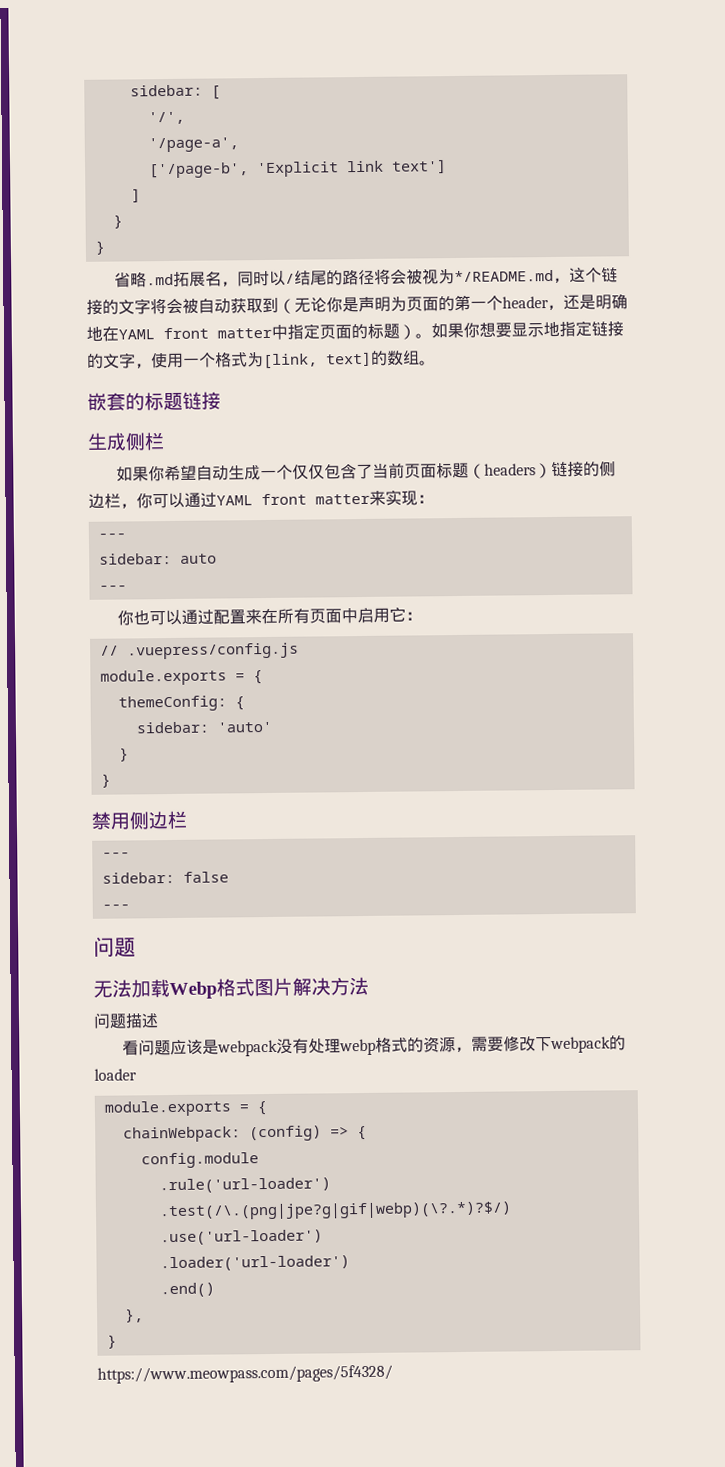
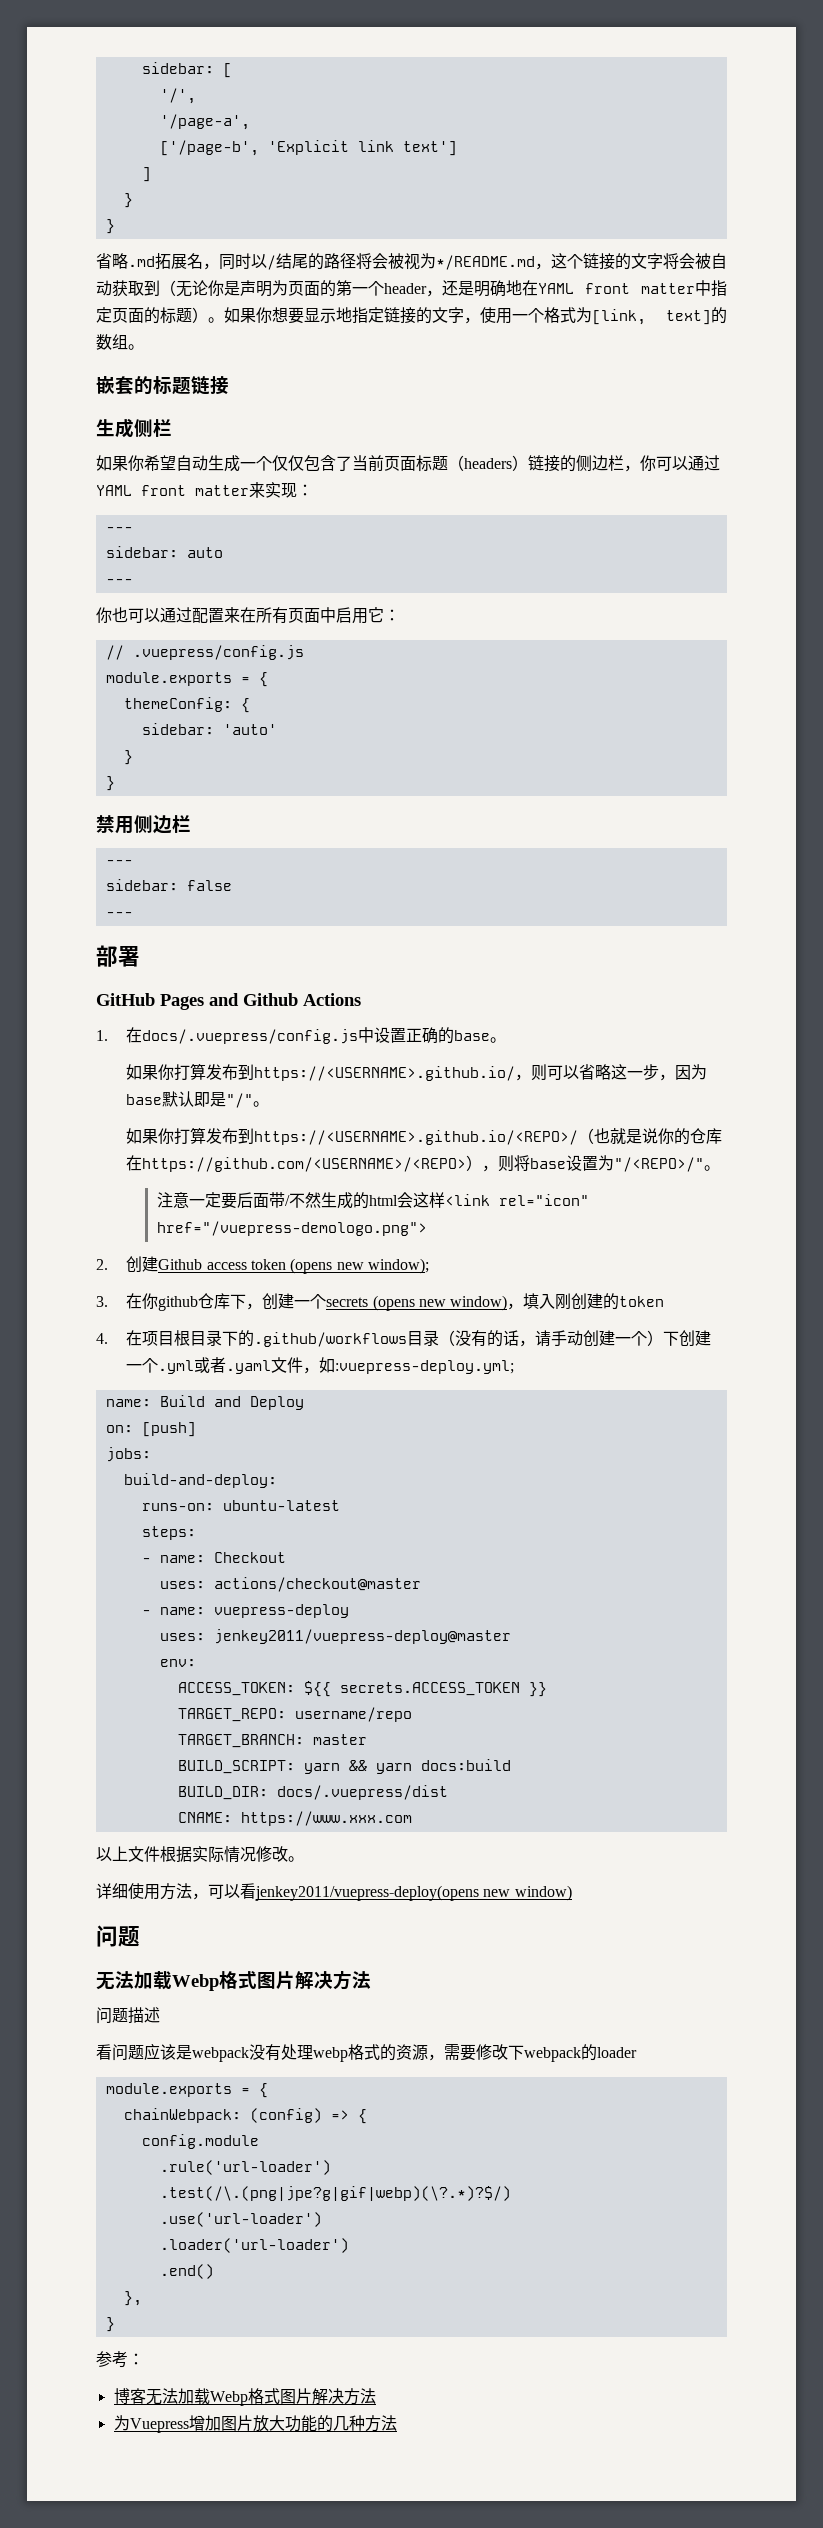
(130, 907) none -> [96,945,140,967] [96,993,361,1010] [96,1027,507,1044] [126,1063,708,1081] [126,1091,270,1108] [126,1127,723,1145] [126,1155,721,1172] [156,1192,589,1209] [156,1221,427,1236] [96,1256,429,1274] [96,1293,665,1311] [96,1330,712,1347] [126,1357,515,1374] [105,1395,304,1410] [105,1422,196,1437] [105,1447,151,1462] [123,1473,277,1488] [141,1500,340,1511] [141,1526,196,1540] [141,1552,286,1563] [159,1577,421,1592] [141,1604,349,1618] [159,1629,511,1644] [159,1659,196,1667] [177,1681,547,1697] [177,1707,412,1722] [177,1734,367,1748] [177,1759,511,1774] [177,1785,448,1800] [177,1811,412,1826] [96,1846,304,1863] [96,1883,572,1901] // 部署 // GitHub Pages and Github Actions // 1.在docs/.vuepress/config.js中设置正确的base。 // 如果你打算发布到https://<USERNAME>.github.io/，则可以省略这一步，因为base默认即是"/"。 // 如果你打算发布到https://<USERNAME>.github.io/<REPO>/（也就是说你的仓库在https://github.com/<USERNAME>/<REPO>），则将base设置为"/<REPO>/"。 // 注意一定要后面带/不然生成的html会这样<link rel="icon" href="/vuepress-demologo.png"> // 2.创建Github access token (opens new window); // 3.在你github仓库下，创建一个secrets (opens new window)，填入刚创建的token // 4.在项目根目录下的.github/workflows目录（没有的话，请手动创建一个）下创建一个.yml或者.yaml文件，如:vuepress-deploy.yml; // name: Build and Deploy // on: [push] // jobs: // build-and-deploy: // runs-on: ubuntu-latest // steps: // - name: Checkout // uses: actions/checkout@master // - name: vuepress-deploy // uses: jenkey2011/vuepress-deploy@master // env: // ACCESS_TOKEN: ${{ secrets.ACCESS_TOKEN }} // TARGET_REPO: username/repo // TARGET_BRANCH: master // BUILD_SCRIPT: yarn && yarn docs:build // BUILD_DIR: docs/.vuepress/dist // CNAME: https://www.xxx.com // 以上文件根据实际情况修改。 // 详细使用方法，可以看jenkey2011/vuepress-deploy(opens new window)
[97,1364,393,1384] https://www.meowpass.com/pages/5f4328/ -> [96,2351,144,2368] [113,2388,376,2406] [113,2415,397,2433] 参考： // 博客无法加载Webp格式图片解决方法 // 为Vuepress增加图片放大功能的几种方法

